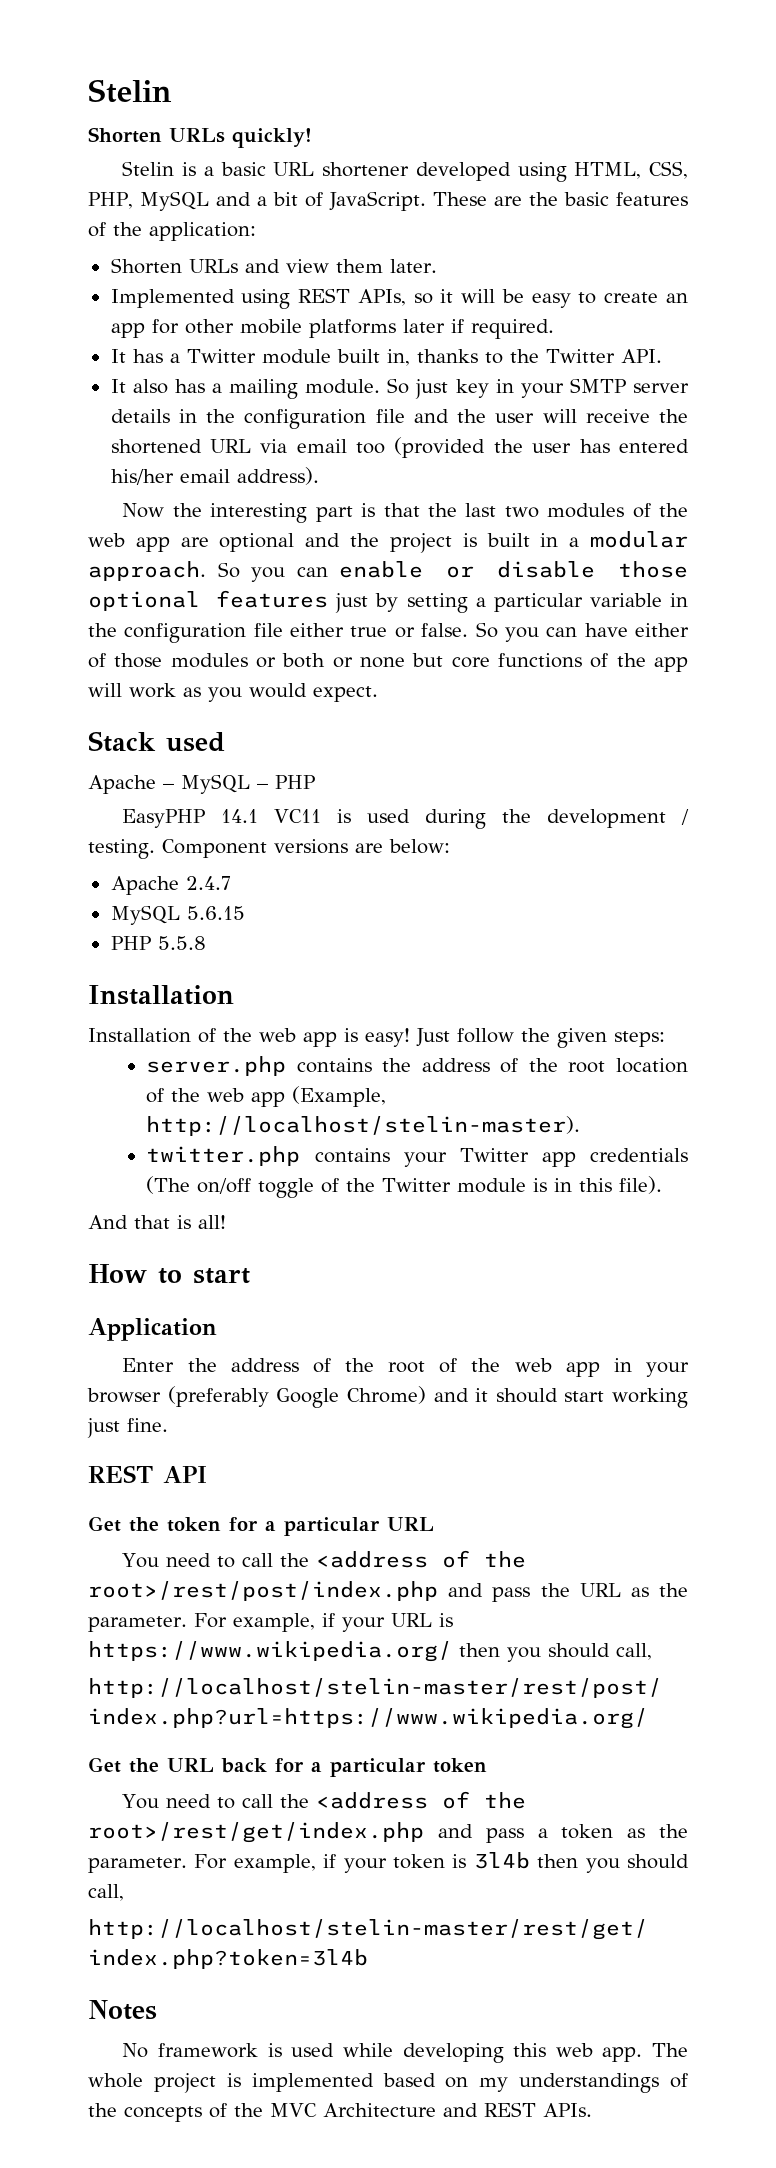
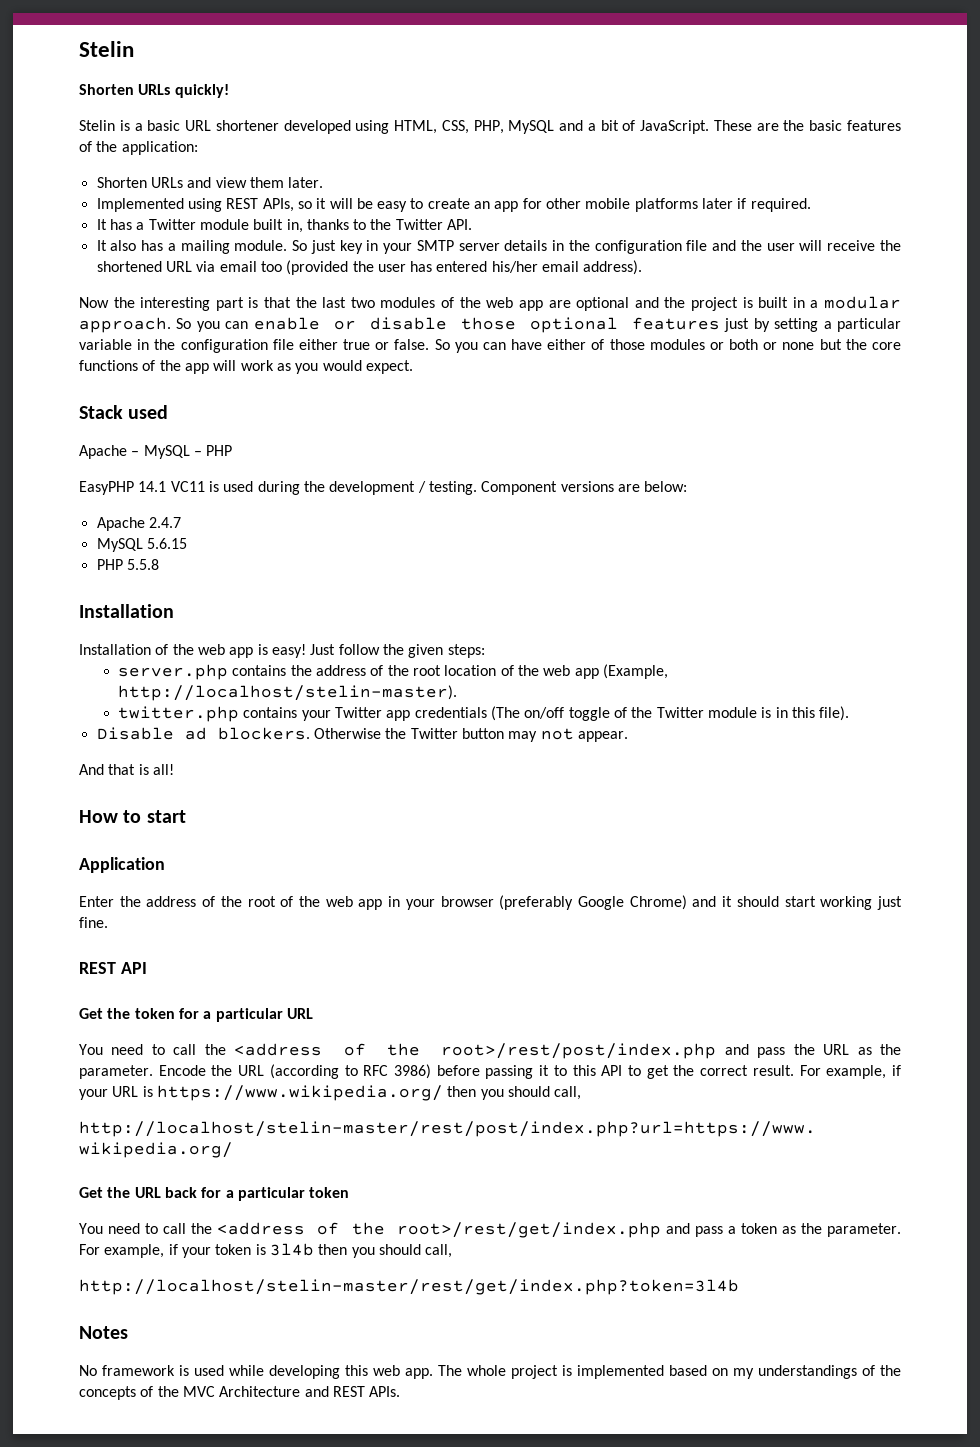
(444, 660) none -> [845,339,867,350] the
(663, 1185) none -> [96,727,628,742] // Disable ad blockers. Otherwise the Twitter button may not appear.
(187, 1624) none -> [158,1064,794,1079] Encode the URL (according to RFC 3986) before passing it to this API to get the correct result.

